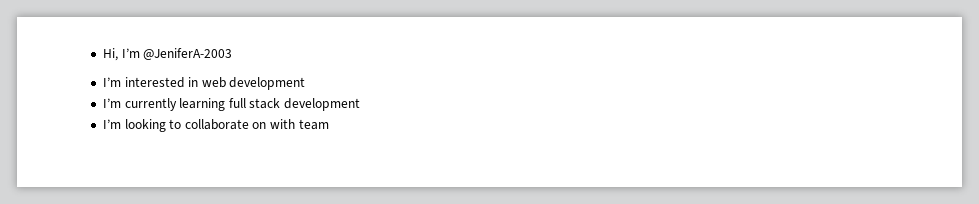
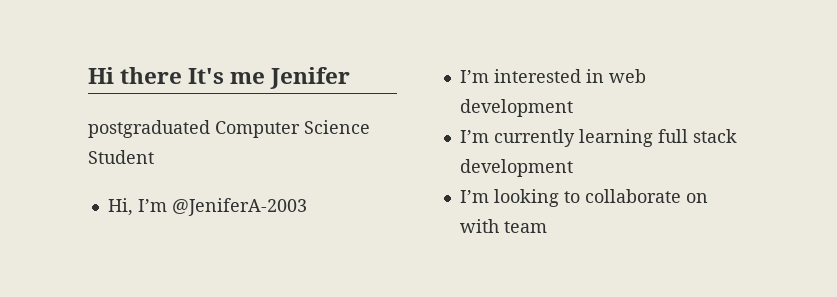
(102, 54) none -> [88,67,351,89] [88,120,370,138] [88,150,154,164] Hi there It's me Jenifer // postgraduated Computer Science Student //

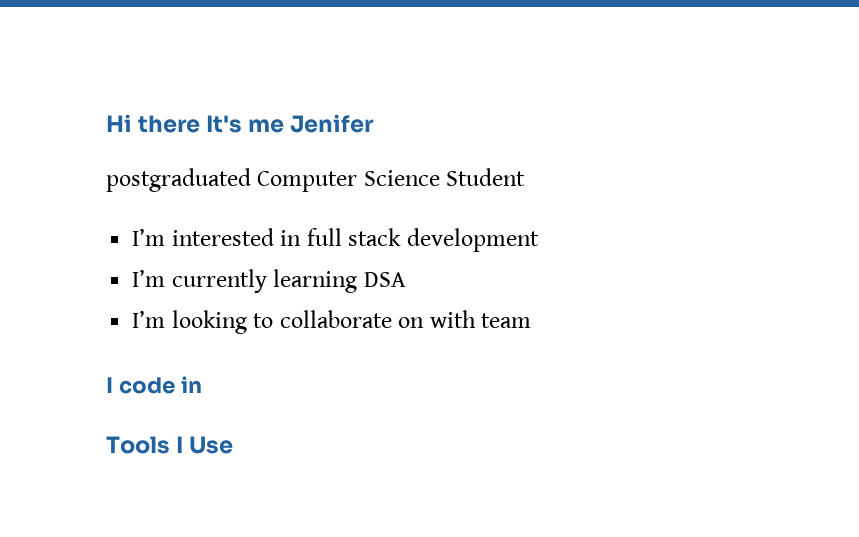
[107,198,307,216] // Hi, I’m @JeniferA-2003 -> (526, 177) none
[608,69,646,83] web -> [306,228,402,246] full stack
[657,129,737,143] [459,159,573,177] full stack development -> [363,272,406,287] DSA
(547, 227) none -> [106,376,202,394] [106,436,234,454] // I code in // Tools I Use

